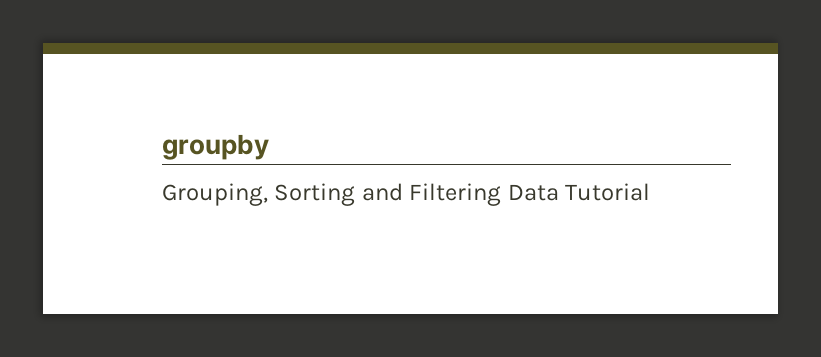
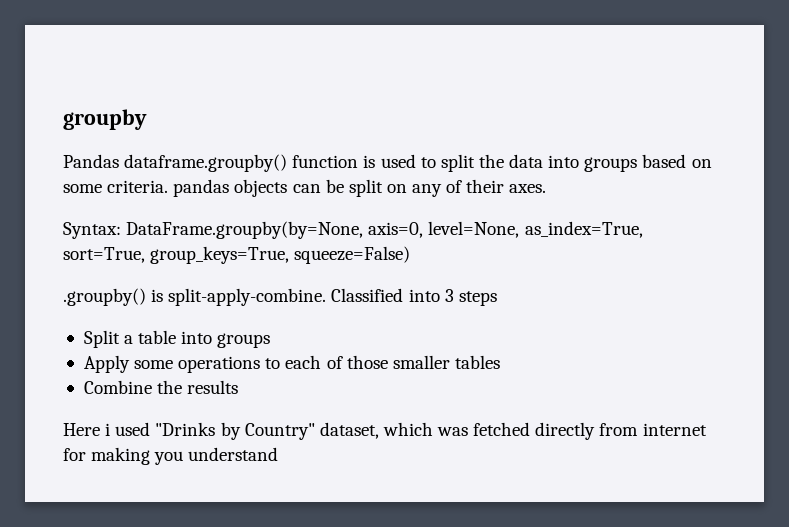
[162,183,651,206] Grouping, Sorting and Filtering Data Tutorial -> [63,154,712,172] [63,179,547,197] [63,221,643,239] [63,246,411,264] [63,288,497,306] [83,330,271,348] [83,355,500,373] [83,380,239,394] [63,422,707,440] [63,447,279,465] Pandas dataframe.groupby() function is used to split the data into groups based on some criteria. pandas objects can be split on any of their axes. // Syntax: DataFrame.groupby(by=None, axis=0, level=None, as_index=True, sort=True, group_keys=True, squeeze=False) // .groupby() is split-apply-combine. Classified into 3 steps // Split a table into groups // Apply some operations to each of those smaller tables // Combine the results // Here i used "Drinks by Country" dataset, which was fetched directly from internet for making you understand

